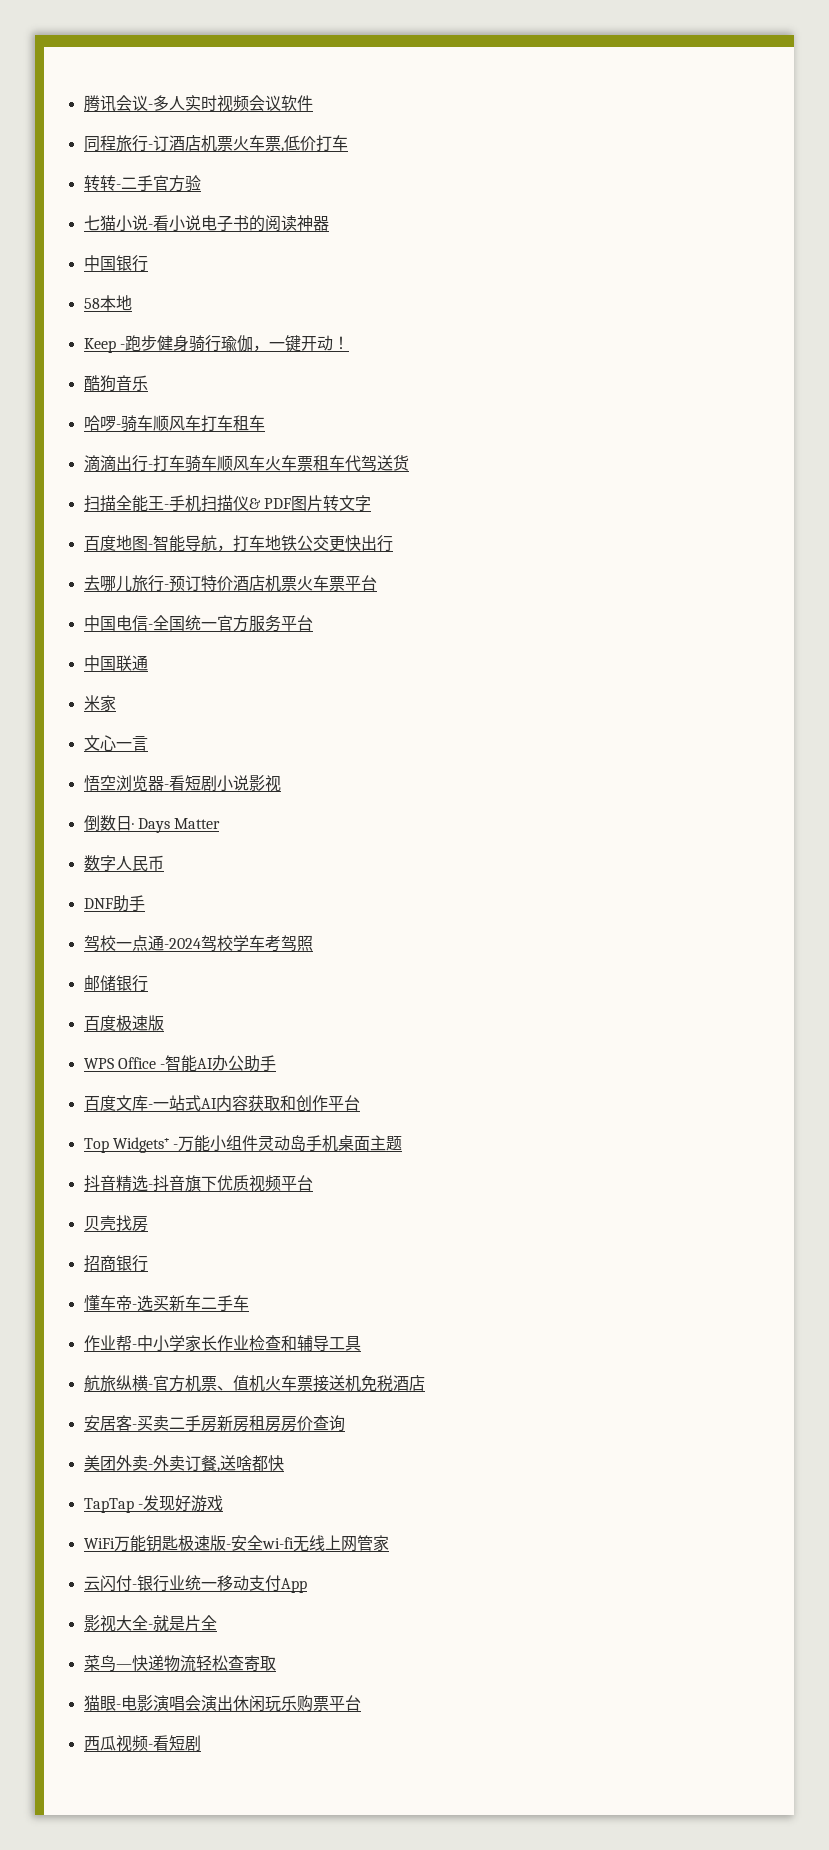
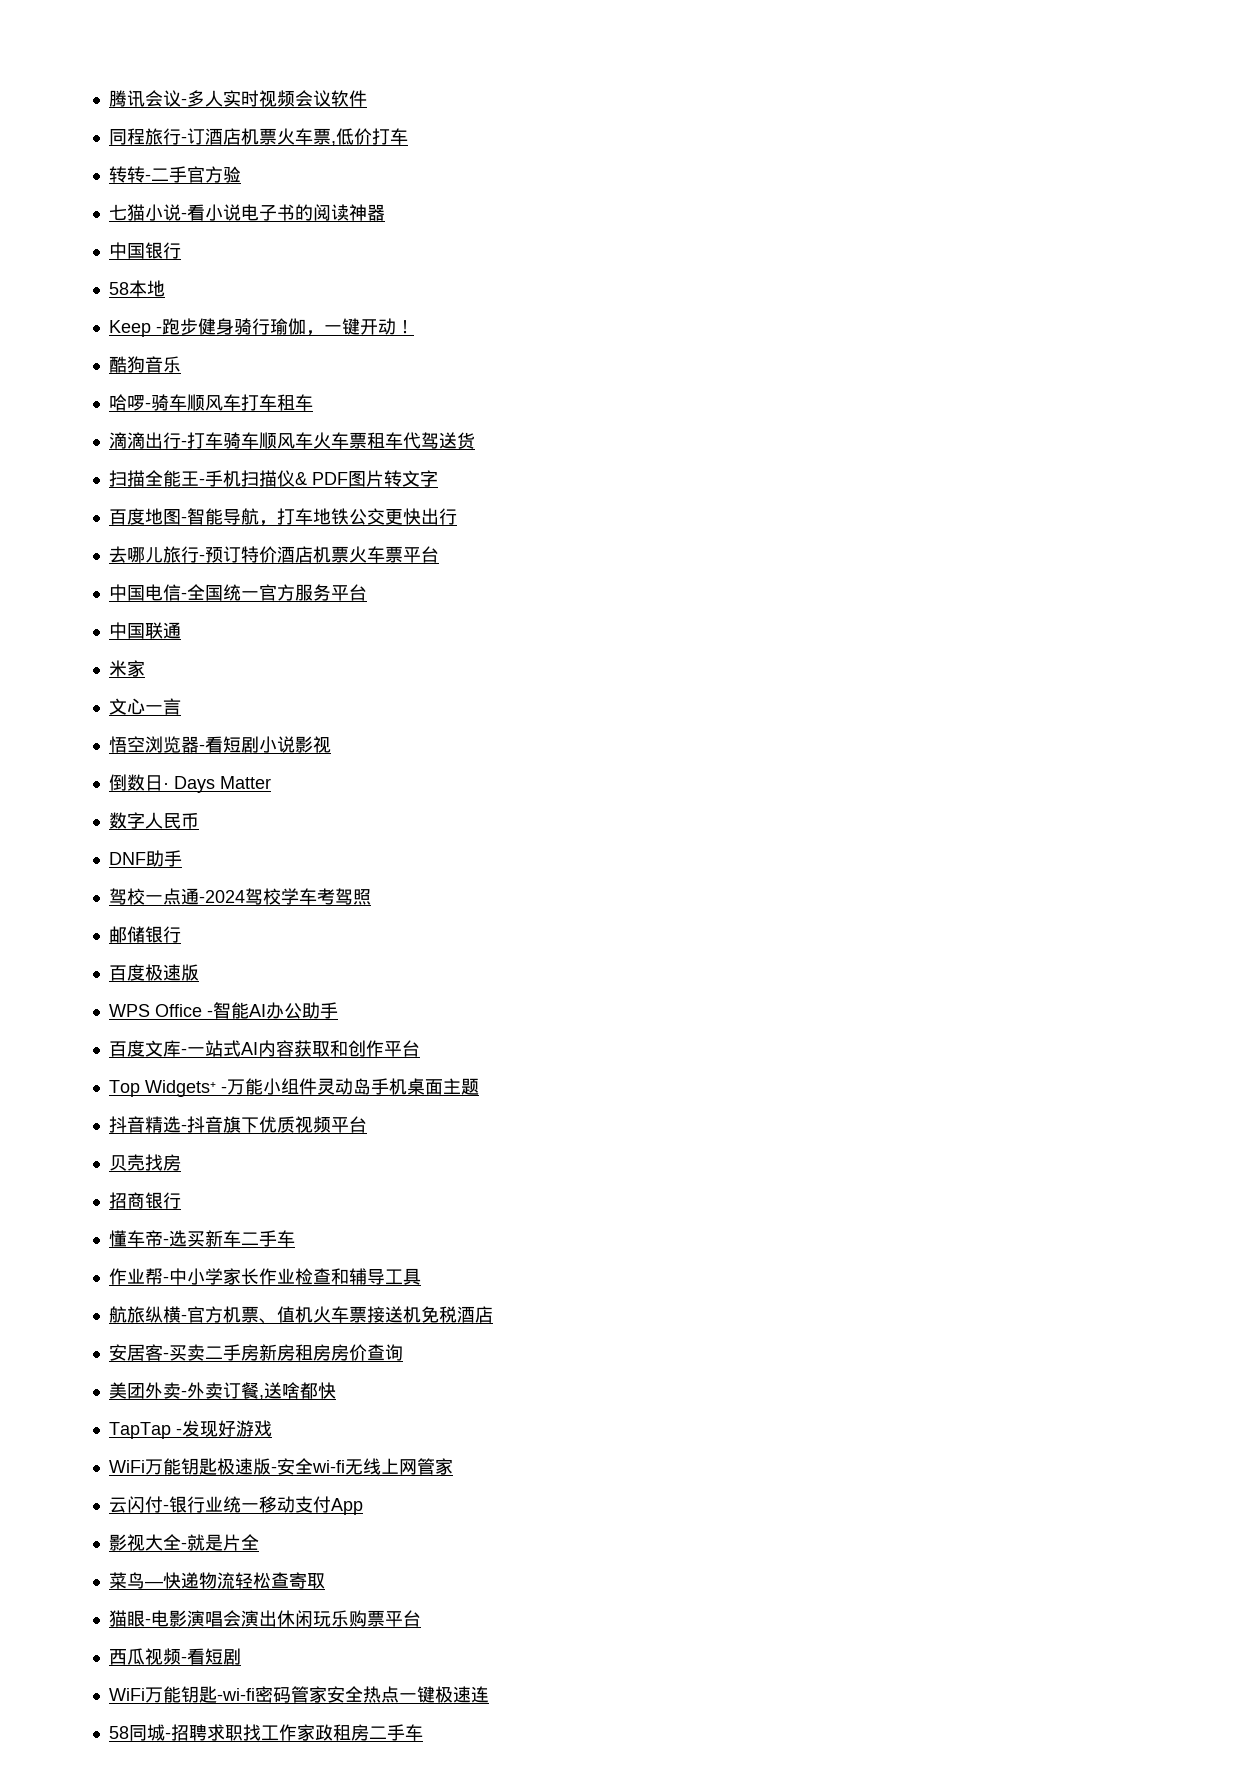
(201, 1743) none -> [108,1686,489,1703] [108,1724,423,1741] // WiFi万能钥匙-wi-fi密码管家安全热点一键极速连 // 58同城-招聘求职找工作家政租房二手车

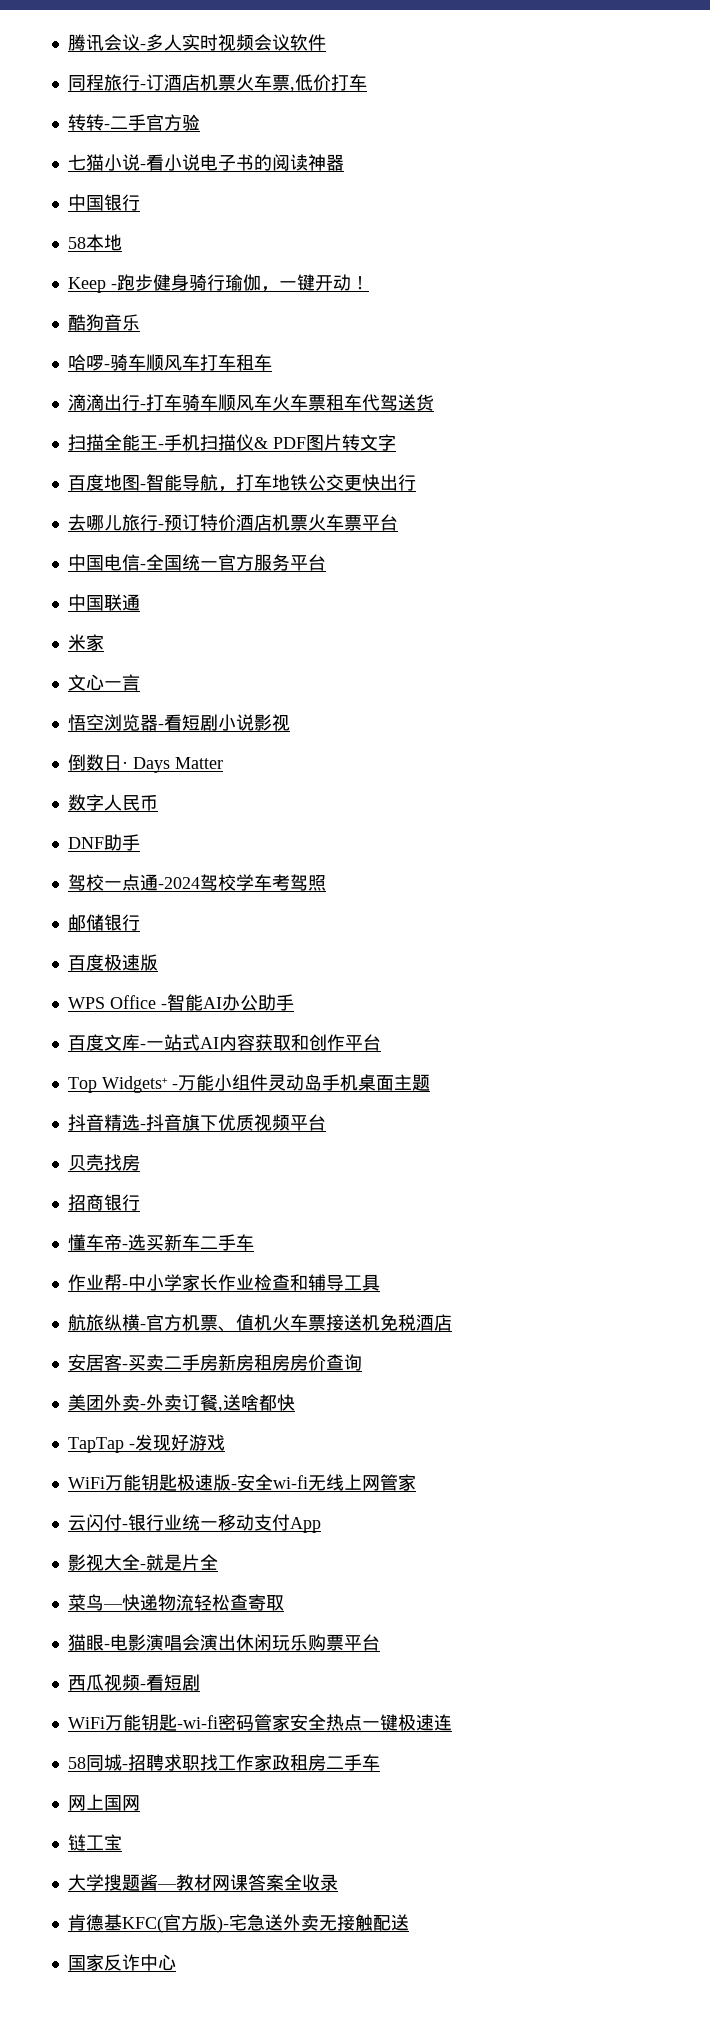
(423, 1732) none -> [67,1794,140,1811] [67,1834,122,1851] [67,1874,338,1891] [67,1914,409,1933] [67,1954,176,1971] // 网上国网 // 链工宝 // 大学搜题酱—教材网课答案全收录 // 肯德基KFC(官方版)-宅急送外卖无接触配送 // 国家反诈中心

